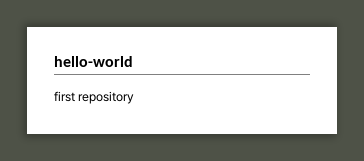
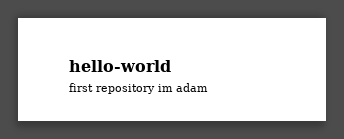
(135, 97) none -> [158,83,208,92] im adam

